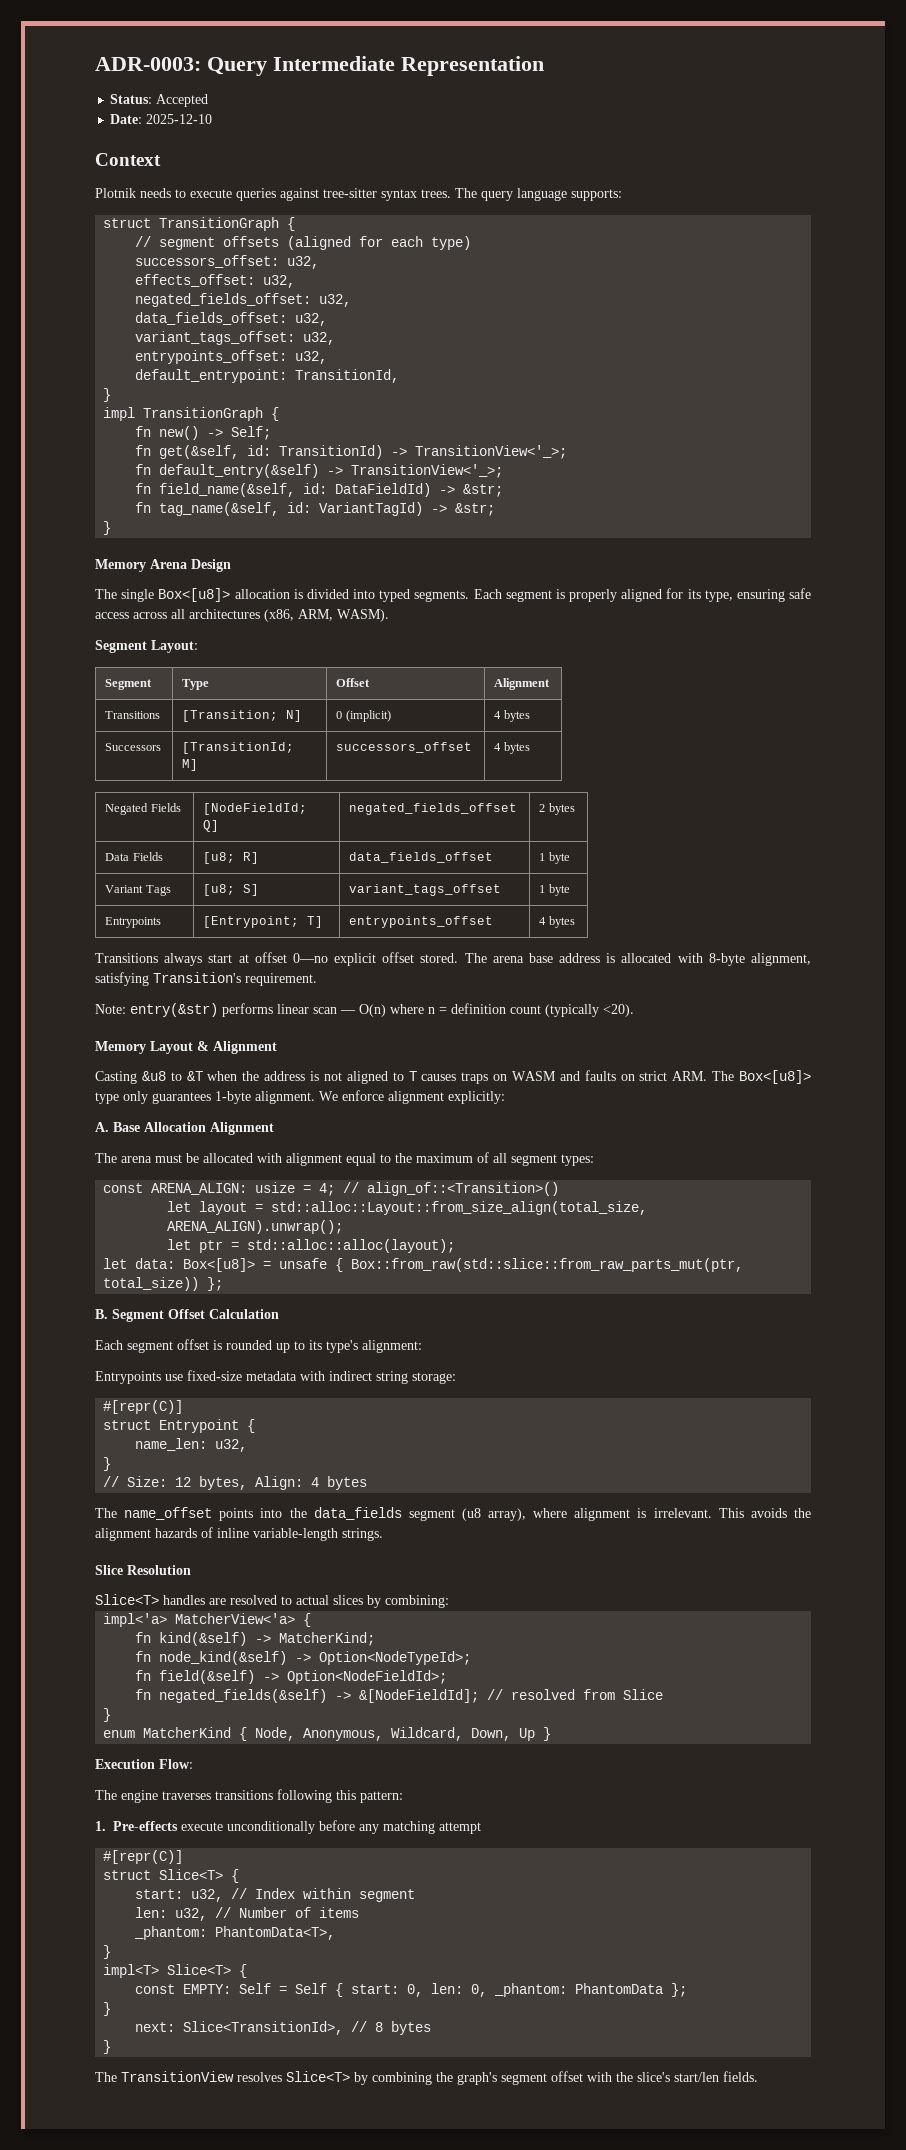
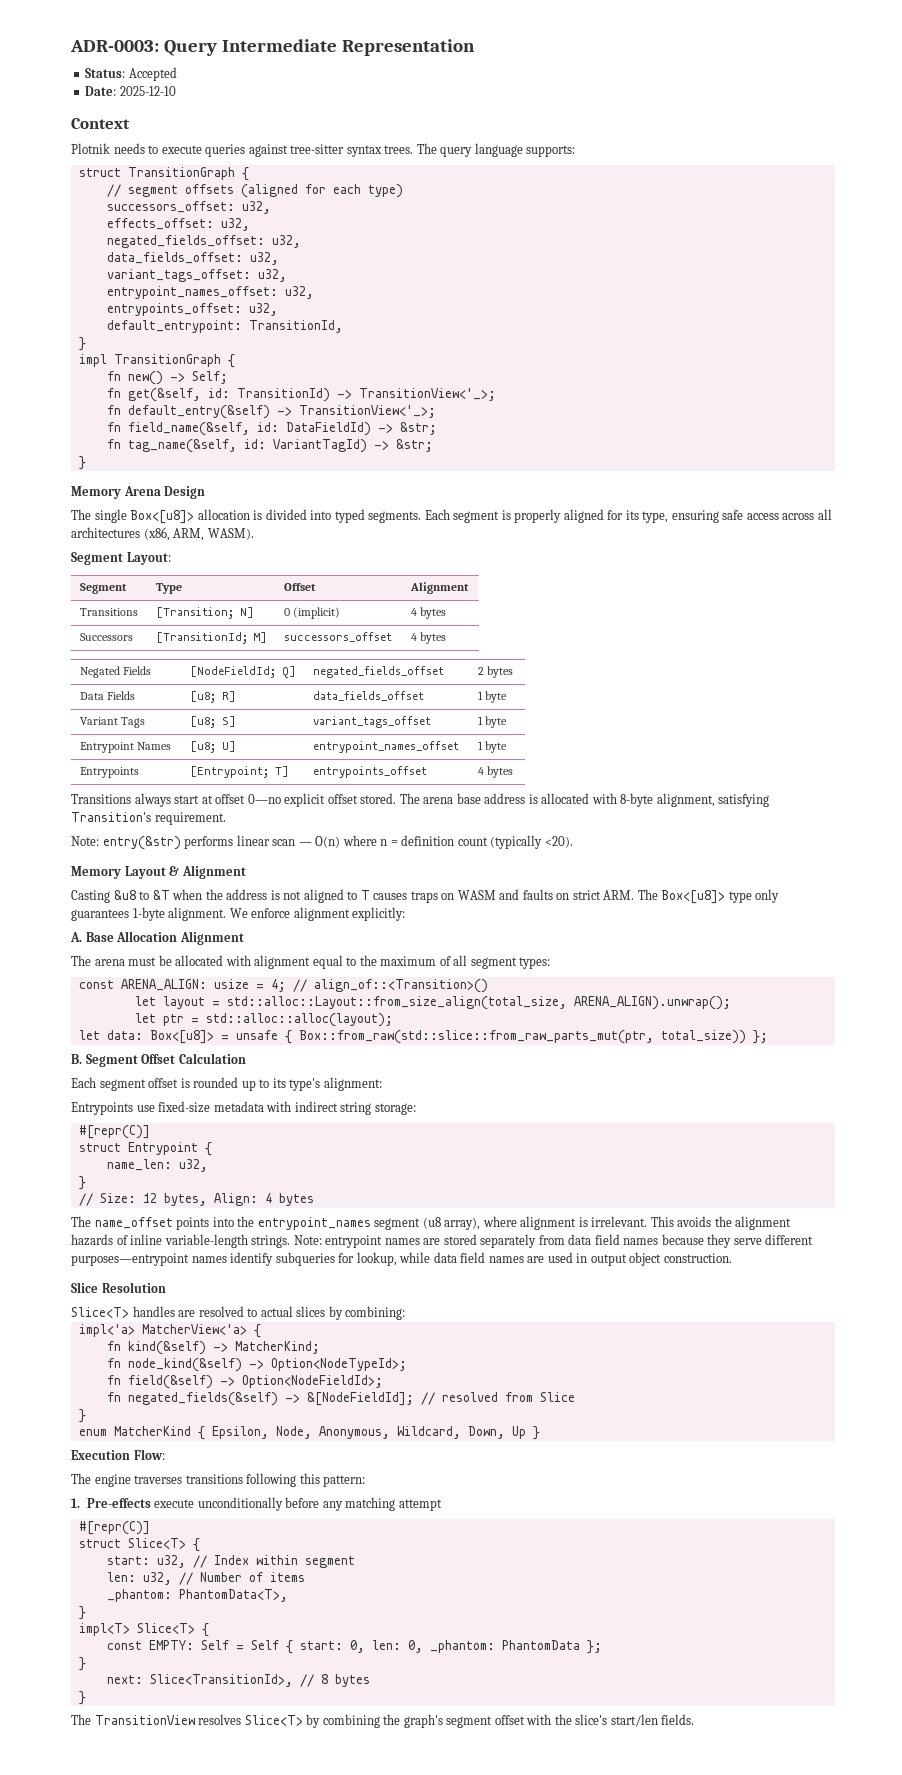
(336, 338) none -> [106,286,314,299] // entrypoint_names_offset: u32,
(570, 890) none -> [79,742,172,753] [189,741,236,753] [312,741,459,753] [477,741,508,753] // Entrypoint Names | [u8; U] | entrypoint_names_offset | 1 byte
[313,1507,402,1520] data_fields -> [257,1217,371,1230] entrypoint_names
(383, 1534) none -> [293,1234,814,1248] [71,1252,732,1266] Note: entrypoint names are stored separately from data field names because they serve different purposes—entrypoint names identify subqueries for lookup, while data field names are used in output object construction.
(248, 1734) none -> [211,1426,269,1439] Epsilon,

